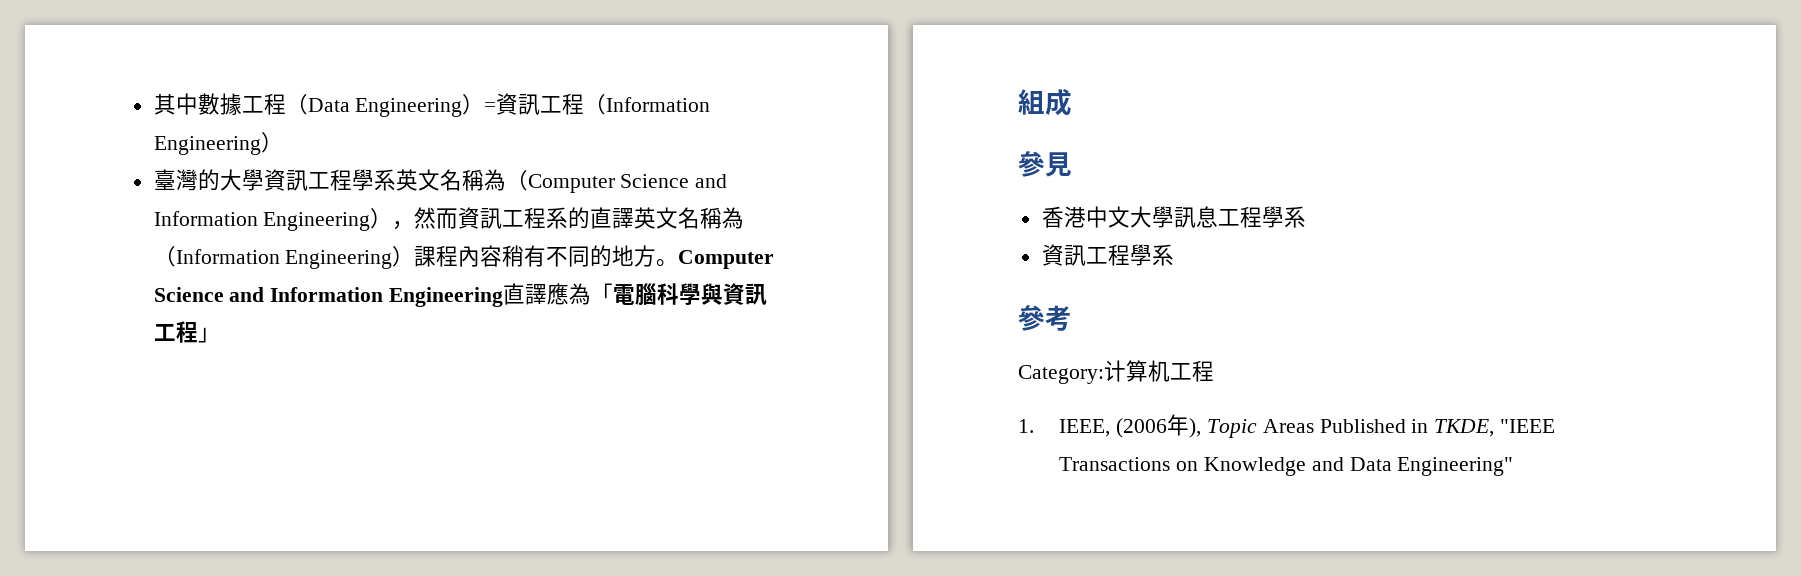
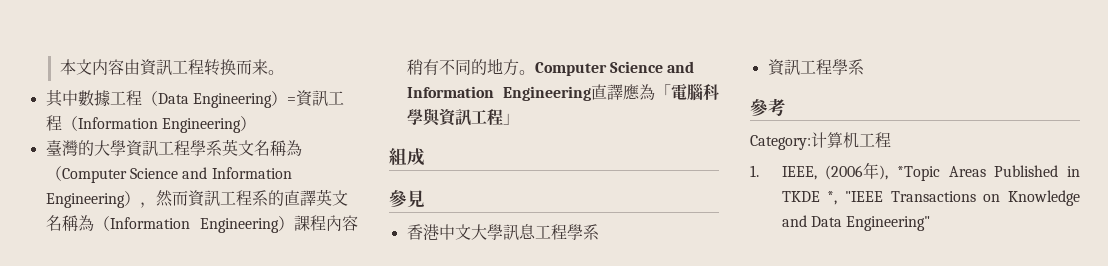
(153, 104) none -> [59,59,284,76] 本文内容由資訊工程转换而来。 //
[1207,419,1258,438] Topic -> [896,166,940,181] *Topic
[1434,419,1495,437] TKDE, -> [781,191,838,205] TKDE *,

